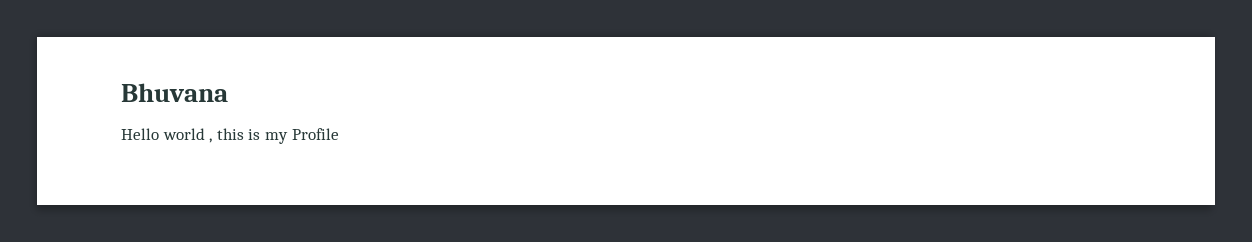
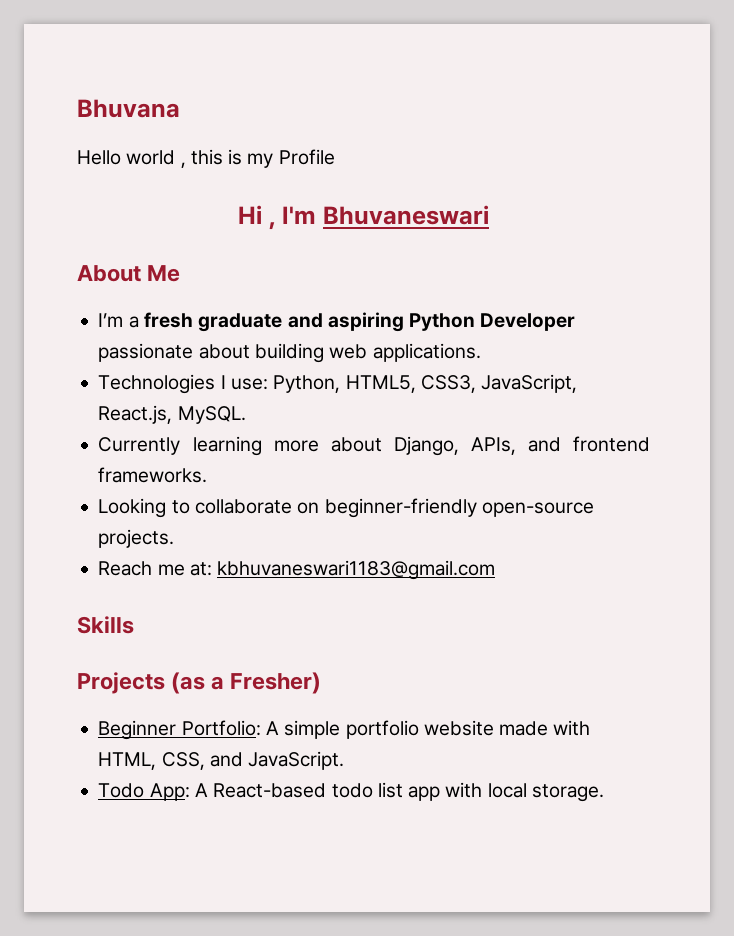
(339, 134) none -> [238,205,489,230] [77,265,181,282] [98,312,576,332] [98,343,481,363] [98,374,578,394] [98,405,246,424] [98,436,650,456] [98,467,208,483] [98,498,594,518] [98,529,175,548] [98,560,496,580] [77,616,134,634] [77,672,322,694] [98,720,591,740] [98,751,345,770] [98,782,604,802] // Hi , I'm Bhuvaneswari // About Me // I’m a fresh graduate and aspiring Python Developer passionate about building web applications. // Technologies I use: Python, HTML5, CSS3, JavaScript, React.js, MySQL. // Currently learning more about Django, APIs, and frontend frameworks. // Looking to collaborate on beginner-friendly open-source projects. // Reach me at: kbhuvaneswari1183@gmail.com // Skills // Projects (as a Fresher) // Beginner Portfolio: A simple portfolio website made with HTML, CSS, and JavaScript. // Todo App: A React-based todo list app with local storage.

